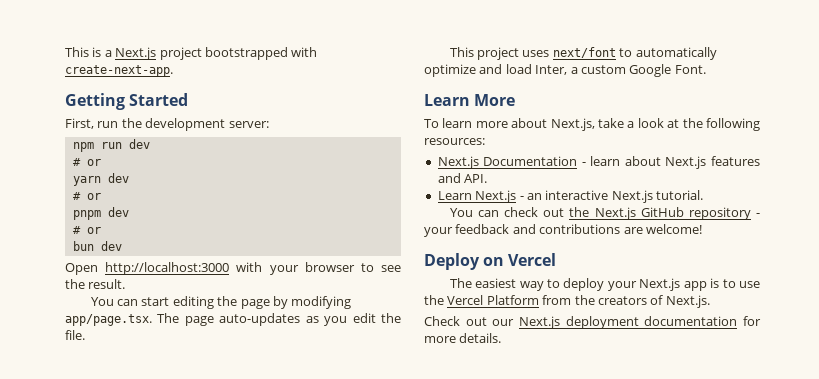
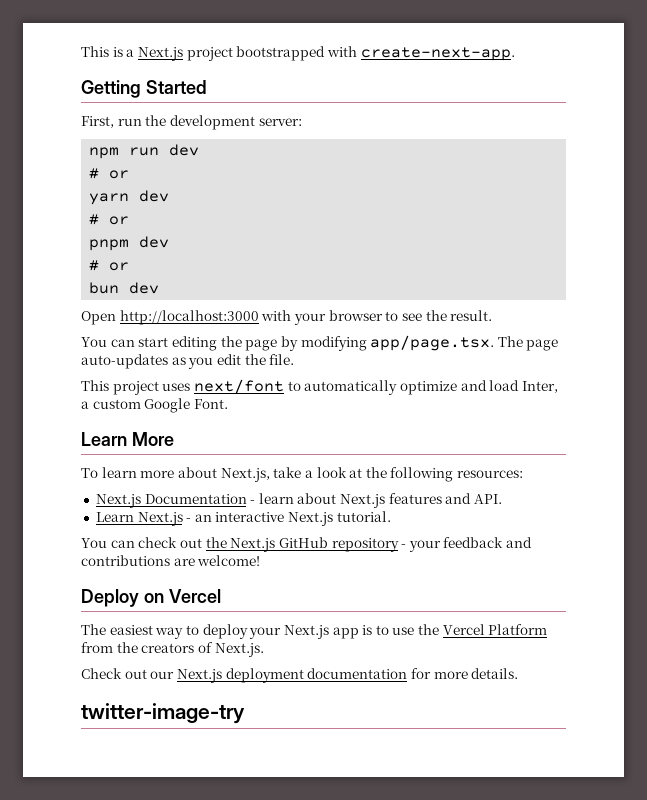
(502, 338) none -> [81,703,245,724] // twitter-image-try

